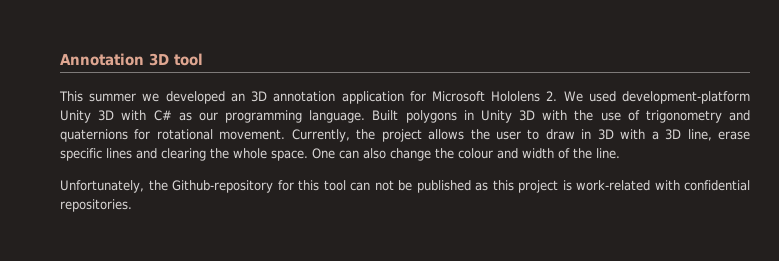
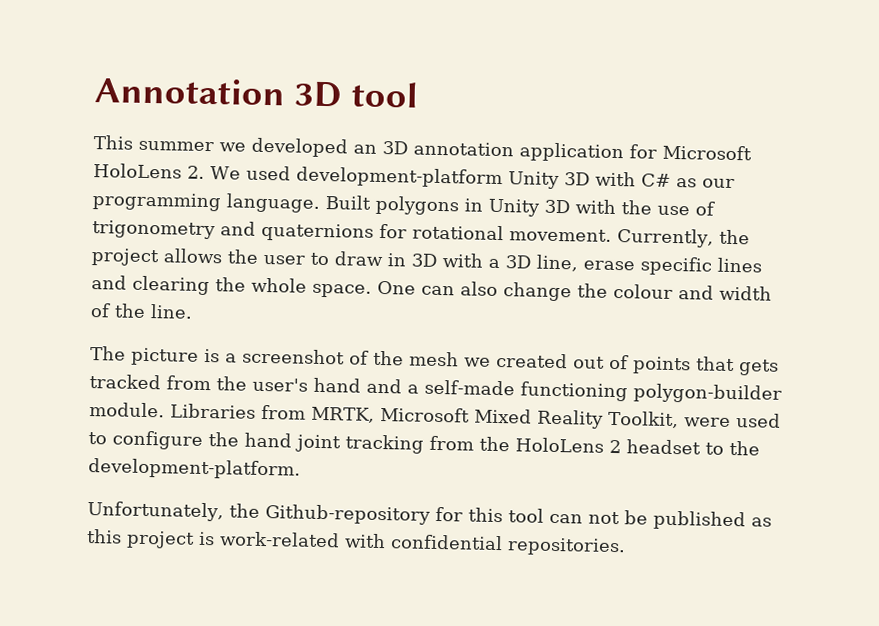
[491,91,541,102] Hololens -> [93,163,182,179] HoloLens
(620, 153) none -> [90,346,779,376] [89,374,782,404] [89,402,781,429] [88,430,760,456] [88,458,301,480] // The picture is a screenshot of the mesh we created out of points that gets tracked from the user's hand and a self-made functioning polygon-builder module. Libraries from MRTK, Microsoft Mixed Reality Toolkit, were used to configure the hand joint tracking from the HoloLens 2 headset to the development-platform.

